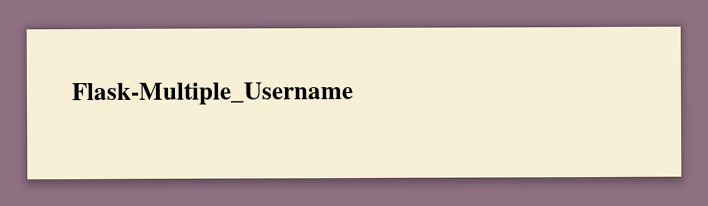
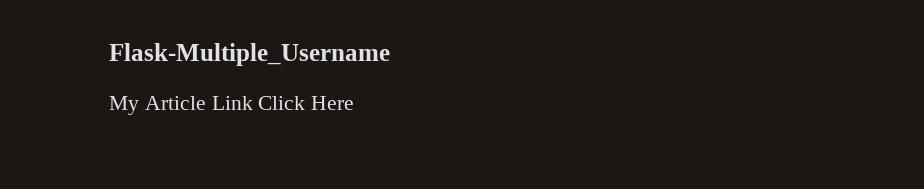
(354, 94) none -> [109,96,355,115] // My Article Link Click Here

